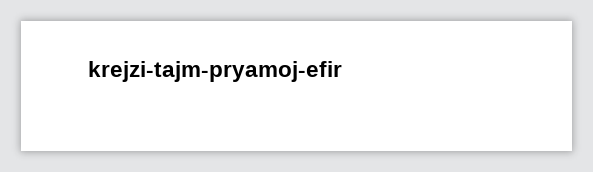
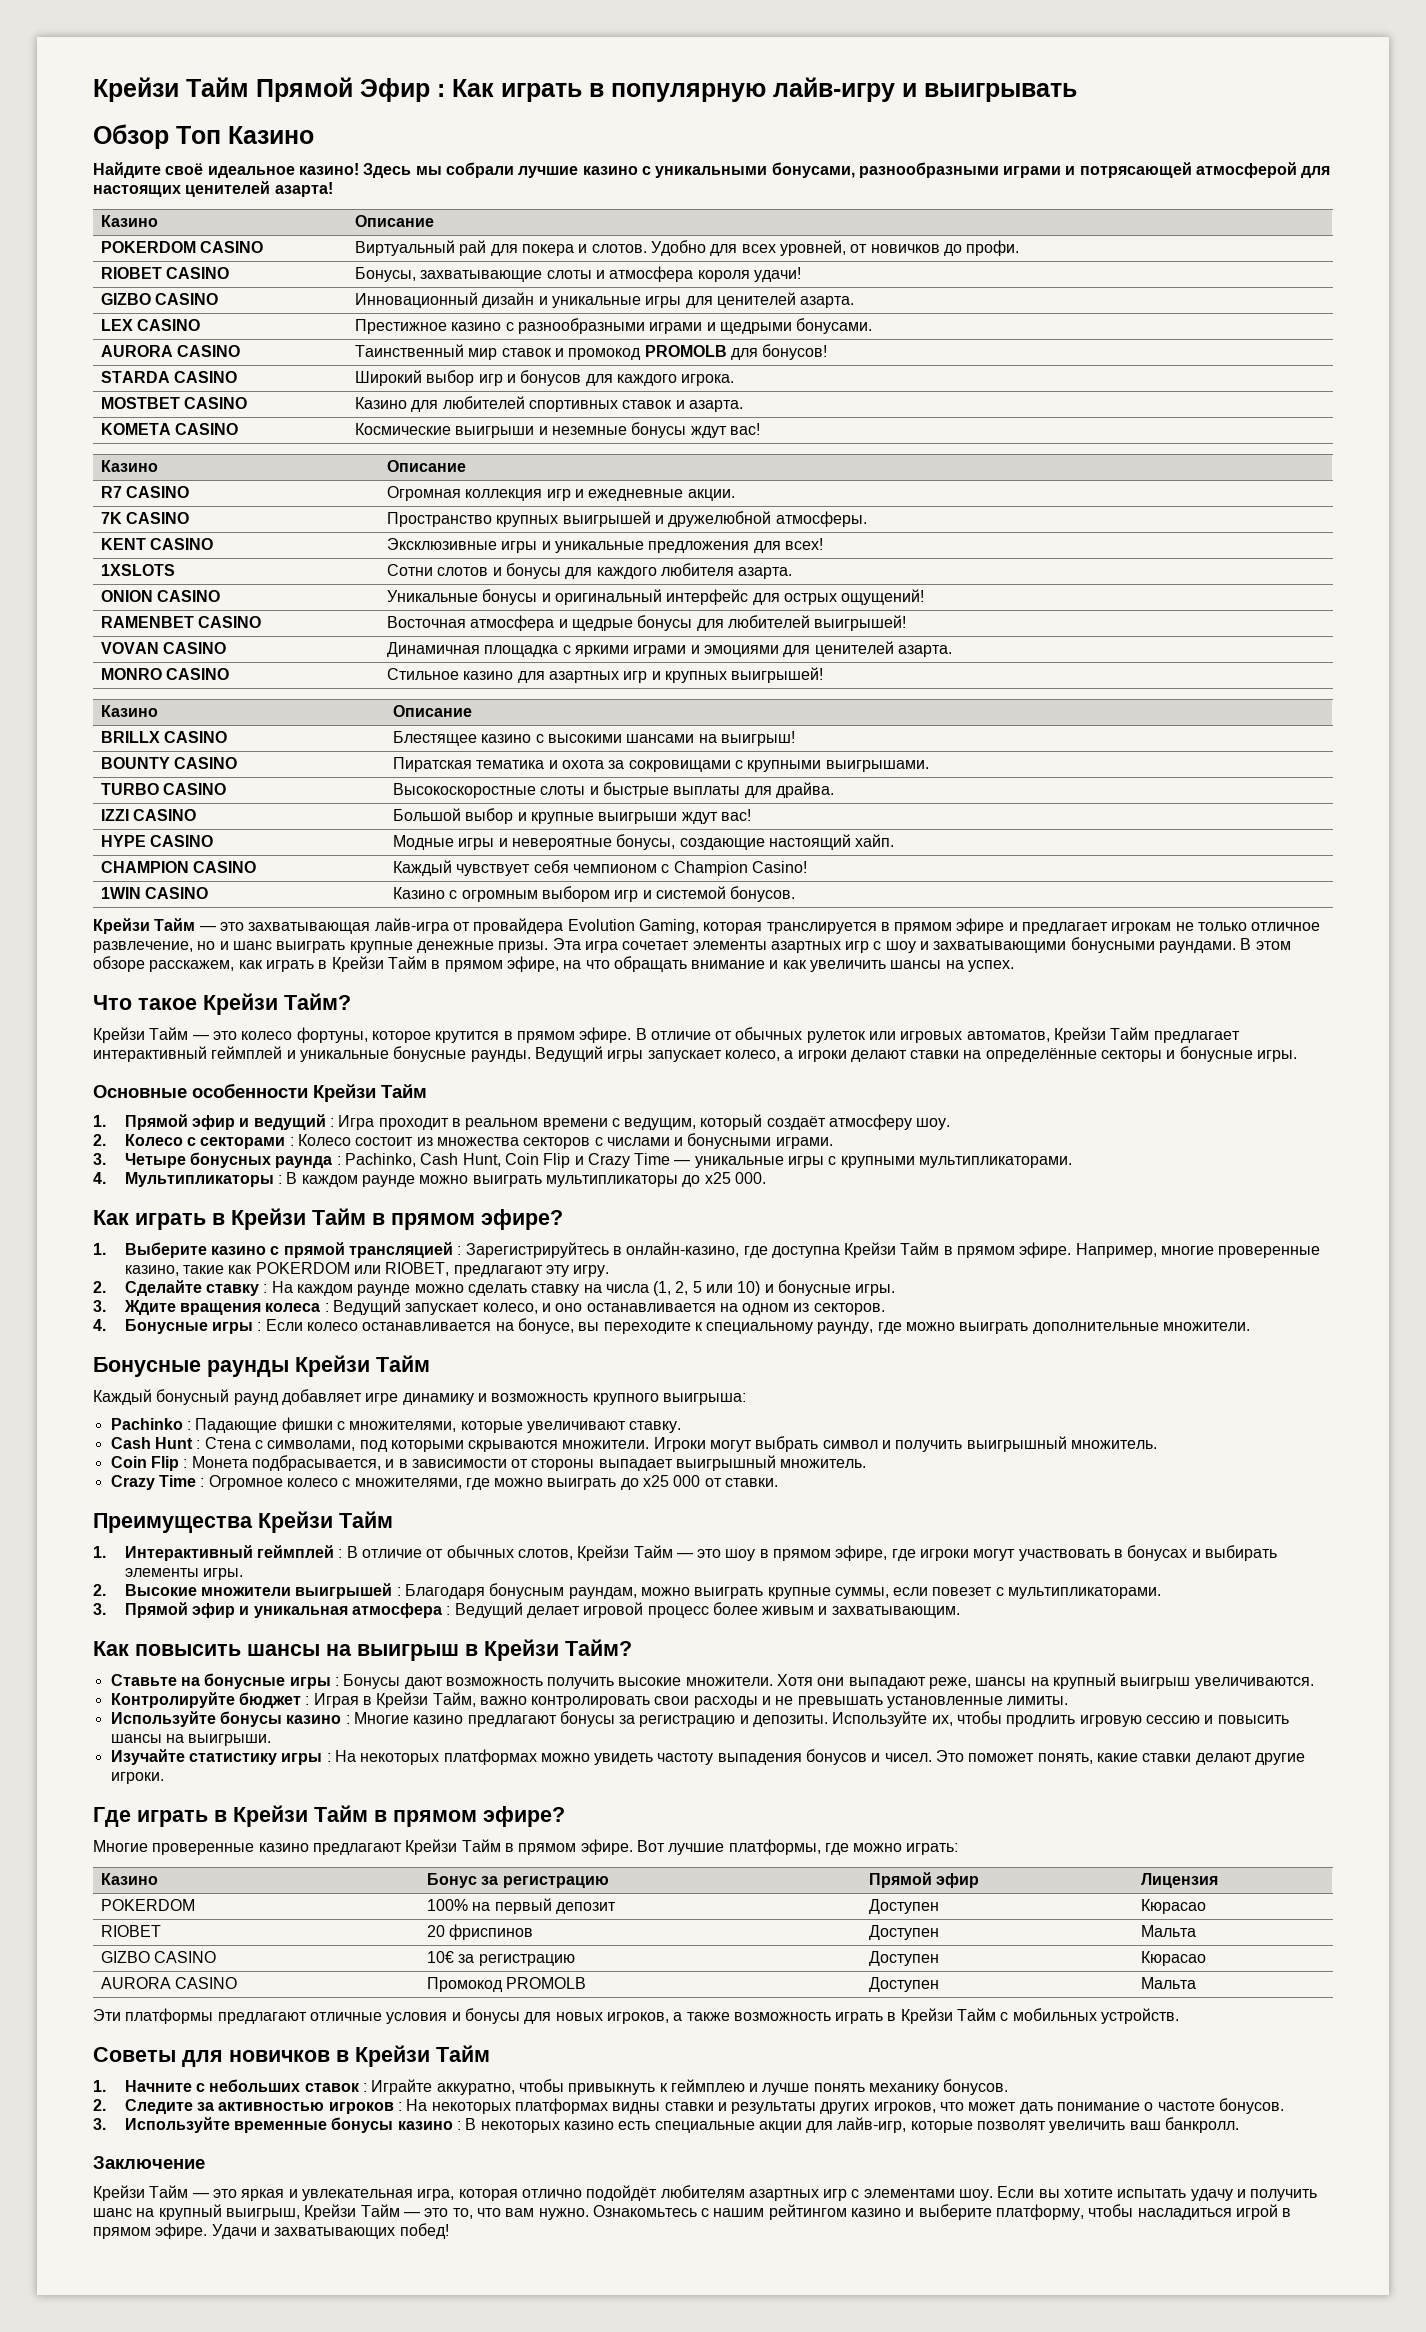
[88,61,342,82] krejzi-tajm-pryamoj-efir -> [93,77,1077,102] [93,124,314,149] [93,162,1331,178] [93,181,333,197] [101,215,159,227] [355,215,435,227] [101,241,264,253] [355,240,1020,256] [101,267,230,279] [355,266,801,282] [101,293,219,305] [355,292,855,308] [101,319,201,331] [355,318,873,334] [101,345,241,357] [355,344,828,360] [101,371,238,383] [355,370,735,386] [101,397,248,409] [355,396,743,412] [101,423,239,435] [355,422,760,438] [101,460,159,472] [387,460,467,472] [101,486,190,498] [387,486,735,501] [101,512,190,524] [387,511,867,527] [101,538,214,550] [387,538,823,553] [101,564,176,576] [387,563,793,579] [101,590,221,602] [387,589,925,605] [101,616,262,628] [387,615,907,631] [101,642,227,654] [387,641,952,657] [101,668,230,680] [387,667,824,683] [101,705,159,717] [393,705,473,717] [101,731,228,743] [393,731,795,746] [101,757,238,769] [393,757,929,772] [101,783,227,795] [393,782,834,798] [101,809,197,821] [393,808,751,824] [101,835,214,847] [393,834,895,850] [101,861,257,873] [393,860,807,876] [101,887,209,899] [393,886,796,902] [93,918,1321,934] [93,937,1291,953] [93,956,1015,972] [93,993,351,1015] [93,1027,1240,1043] [93,1046,1298,1062] [93,1083,427,1102] [93,1114,951,1130] [93,1133,833,1149] [93,1152,1073,1168] [93,1172,766,1187] [93,1208,563,1230] [93,1242,1321,1258] [124,1262,610,1277] [93,1280,896,1296] [93,1299,885,1315] [93,1318,1251,1334] [93,1355,430,1377] [93,1389,746,1405] [110,1417,682,1433] [110,1436,1158,1452] [110,1455,867,1471] [110,1475,779,1490] [93,1511,393,1533] [93,1545,1278,1561] [124,1568,243,1580] [93,1583,1162,1599] [93,1602,960,1618] [93,1639,632,1661] [110,1673,1314,1689] [110,1692,1069,1708] [110,1711,1289,1727] [110,1734,272,1746] [110,1749,1306,1765] [110,1772,164,1784] [93,1805,565,1827] [93,1839,959,1855] [101,1873,159,1885] [427,1873,609,1888] [869,1872,980,1888] [1141,1873,1219,1888] [101,1899,196,1911] [427,1898,617,1914] [869,1899,940,1914] [1141,1899,1207,1914] [101,1925,162,1937] [427,1924,534,1940] [869,1925,940,1940] [1141,1925,1197,1937] [101,1951,217,1963] [427,1951,575,1966] [869,1951,940,1966] [1141,1951,1207,1966] [101,1977,238,1989] [427,1977,587,1992] [869,1977,940,1992] [1141,1977,1197,1989] [93,2008,1180,2024] [93,2045,490,2067] [93,2079,1009,2095] [93,2098,1285,2114] [93,2117,1240,2133] [93,2156,205,2169] [93,2185,1318,2201] [93,2204,1292,2220] [93,2223,449,2239] Крейзи Тайм Прямой Эфир : Как играть в популярную лайв-игру и выигрывать // Обзор Топ Казино // Найдите своё идеальное казино! Здесь мы собрали лучшие казино с уникальными бонусами, разнообразными играми и потрясающей атмосферой для настоящих ценителей азарта! // Казино | Описание // POKERDOM CASINO | Виртуальный рай для покера и слотов. Удобно для всех уровней, от новичков до профи. // RIOBET CASINO | Бонусы, захватывающие слоты и атмосфера короля удачи! // GIZBO CASINO | Инновационный дизайн и уникальные игры для ценителей азарта. // LEX CASINO | Престижное казино с разнообразными играми и щедрыми бонусами. // AURORA CASINO | Таинственный мир ставок и промокод PROMOLB для бонусов! // STARDA CASINO | Широкий выбор игр и бонусов для каждого игрока. // MOSTBET CASINO | Казино для любителей спортивных ставок и азарта. // KOMETA CASINO | Космические выигрыши и неземные бонусы ждут вас! // Казино | Описание // R7 CASINO | Огромная коллекция игр и ежедневные акции. // 7K CASINO | Пространство крупных выигрышей и дружелюбной атмосферы. // KENT CASINO | Эксклюзивные игры и уникальные предложения для всех! // 1XSLOTS | Сотни слотов и бонусы для каждого любителя азарта. // ONION CASINO | Уникальные бонусы и оригинальный интерфейс для острых ощущений! // RAMENBET CASINO | Восточная атмосфера и щедрые бонусы для любителей выигрышей! // VOVAN CASINO | Динамичная площадка с яркими играми и эмоциями для ценителей азарта. // MONRO CASINO | Стильное казино для азартных игр и крупных выигрышей! // Казино | Описание // BRILLX CASINO | Блестящее казино с высокими шансами на выигрыш! // BOUNTY CASINO | Пиратская тематика и охота за сокровищами с крупными выигрышами. // TURBO CASINO | Высокоскоростные слоты и быстрые выплаты для драйва. // IZZI CASINO | Большой выбор и крупные выигрыши ждут вас! // HYPE CASINO | Модные игры и невероятные бонусы, создающие настоящий хайп. // CHAMPION CASINO | Каждый чувствует себя чемпионом с Champion Casino! // 1WIN CASINO | Казино с огромным выбором игр и системой бонусов. // Крейзи Тайм — это захватывающая лайв-игра от провайдера Evolution Gaming, которая транслируется в прямом эфире и предлагает игрокам не только отличное развлечение, но и шанс выиграть крупные денежные призы. Эта игра сочетает элементы азартных игр с шоу и захватывающими бонусными раундами. В этом обзоре расскажем, как играть в Крейзи Тайм в прямом эфире, на что обращать внимание и как увеличить шансы на успех. // Что такое Крейзи Тайм? // Крейзи Тайм — это колесо фортуны, которое крутится в прямом эфире. В отличие от обычных рулеток или игровых автоматов, Крейзи Тайм предлагает интерактивный геймплей и уникальные бонусные раунды. Ведущий игры запускает колесо, а игроки делают ставки на определённые секторы и бонусные игры. // Основные особенности Крейзи Тайм // 1. Прямой эфир и ведущий : Игра проходит в реальном времени с ведущим, который создаёт атмосферу шоу. // 2. Колесо с секторами : Колесо состоит из множества секторов с числами и бонусными играми. // 3. Четыре бонусных раунда : Pachinko, Cash Hunt, Coin Flip и Crazy Time — уникальные игры с крупными мультипликаторами. // 4. Мультипликаторы : В каждом раунде можно выиграть мультипликаторы до x25 000. // Как играть в Крейзи Тайм в прямом эфире? // 1. Выберите казино с прямой трансляцией : Зарегистрируйтесь в онлайн-казино, где доступна Крейзи Тайм в прямом эфире. Например, многие проверенные казино, такие как POKERDOM или RIOBET, предлагают эту игру. // 2. Сделайте ставку : На каждом раунде можно сделать ставку на числа (1, 2, 5 или 10) и бонусные игры. // 3. Ждите вращения колеса : Ведущий запускает колесо, и оно останавливается на одном из секторов. // 4. Бонусные игры : Если колесо останавливается на бонусе, вы переходите к специальному раунду, где можно выиграть дополнительные множители. // Бонусные раунды Крейзи Тайм // Каждый бонусный раунд добавляет игре динамику и возможность крупного выигрыша: // Pachinko : Падающие фишки с множителями, которые увеличивают ставку. // Cash Hunt : Стена с символами, под которыми скрываются множители. Игроки могут выбрать символ и получить выигрышный множитель. // Coin Flip : Монета подбрасывается, и в зависимости от стороны выпадает выигрышный множитель. // Crazy Time : Огромное колесо с множителями, где можно выиграть до x25 000 от ставки. // Преимущества Крейзи Тайм // 1. Интерактивный геймплей : В отличие от обычных слотов, Крейзи Тайм — это шоу в прямом эфире, где игроки могут участвовать в бонусах и выбирать элементы игры. // 2. Высокие множители выигрышей : Благодаря бонусным раундам, можно выиграть крупные суммы, если повезет с мультипликаторами. // 3. Прямой эфир и уникальная атмосфера : Ведущий делает игровой процесс более живым и захватывающим. // Как повысить шансы на выигрыш в Крейзи Тайм? // Ставьте на бонусные игры : Бонусы дают возможность получить высокие множители. Хотя они выпадают реже, шансы на крупный выигрыш увеличиваются. // Контролируйте бюджет : Играя в Крейзи Тайм, важно контролировать свои расходы и не превышать установленные лимиты. // Используйте бонусы казино : Многие казино предлагают бонусы за регистрацию и депозиты. Используйте их, чтобы продлить игровую сессию и повысить шансы на выигрыши. // Изучайте статистику игры : На некоторых платформах можно увидеть частоту выпадения бонусов и чисел. Это поможет понять, какие ставки делают другие игроки. // Где играть в Крейзи Тайм в прямом эфире? // Многие проверенные казино предлагают Крейзи Тайм в прямом эфире. Вот лучшие платформы, где можно играть: // Казино | Бонус за регистрацию | Прямой эфир | Лицензия // POKERDOM | 100% на первый депозит | Доступен | Кюрасао // RIOBET | 20 фриспинов | Доступен | Мальта // GIZBO CASINO | 10€ за регистрацию | Доступен | Кюрасао // AURORA CASINO | Промокод PROMOLB | Доступен | Мальта // Эти платформы предлагают отличные условия и бонусы для новых игроков, а также возможность играть в Крейзи Тайм с мобильных устройств. // Советы для новичков в Крейзи Тайм // 1. Начните с небольших ставок : Играйте аккуратно, чтобы привыкнуть к геймплею и лучше понять механику бонусов. // 2. Следите за активностью игроков : На некоторых платформах видны ставки и результаты других игроков, что может дать понимание о частоте бонусов. // 3. Используйте временные бонусы казино : В некоторых казино есть специальные акции для лайв-игр, которые позволят увеличить ваш банкролл. // Заключение // Крейзи Тайм — это яркая и увлекательная игра, которая отлично подойдёт любителям азартных игр с элементами шоу. Если вы хотите испытать удачу и получить шанс на крупный выигрыш, Крейзи Тайм — это то, что вам нужно. Ознакомьтесь с нашим рейтингом казино и выберите платформу, чтобы насладиться игрой в прямом эфире. Удачи и захватывающих побед!

